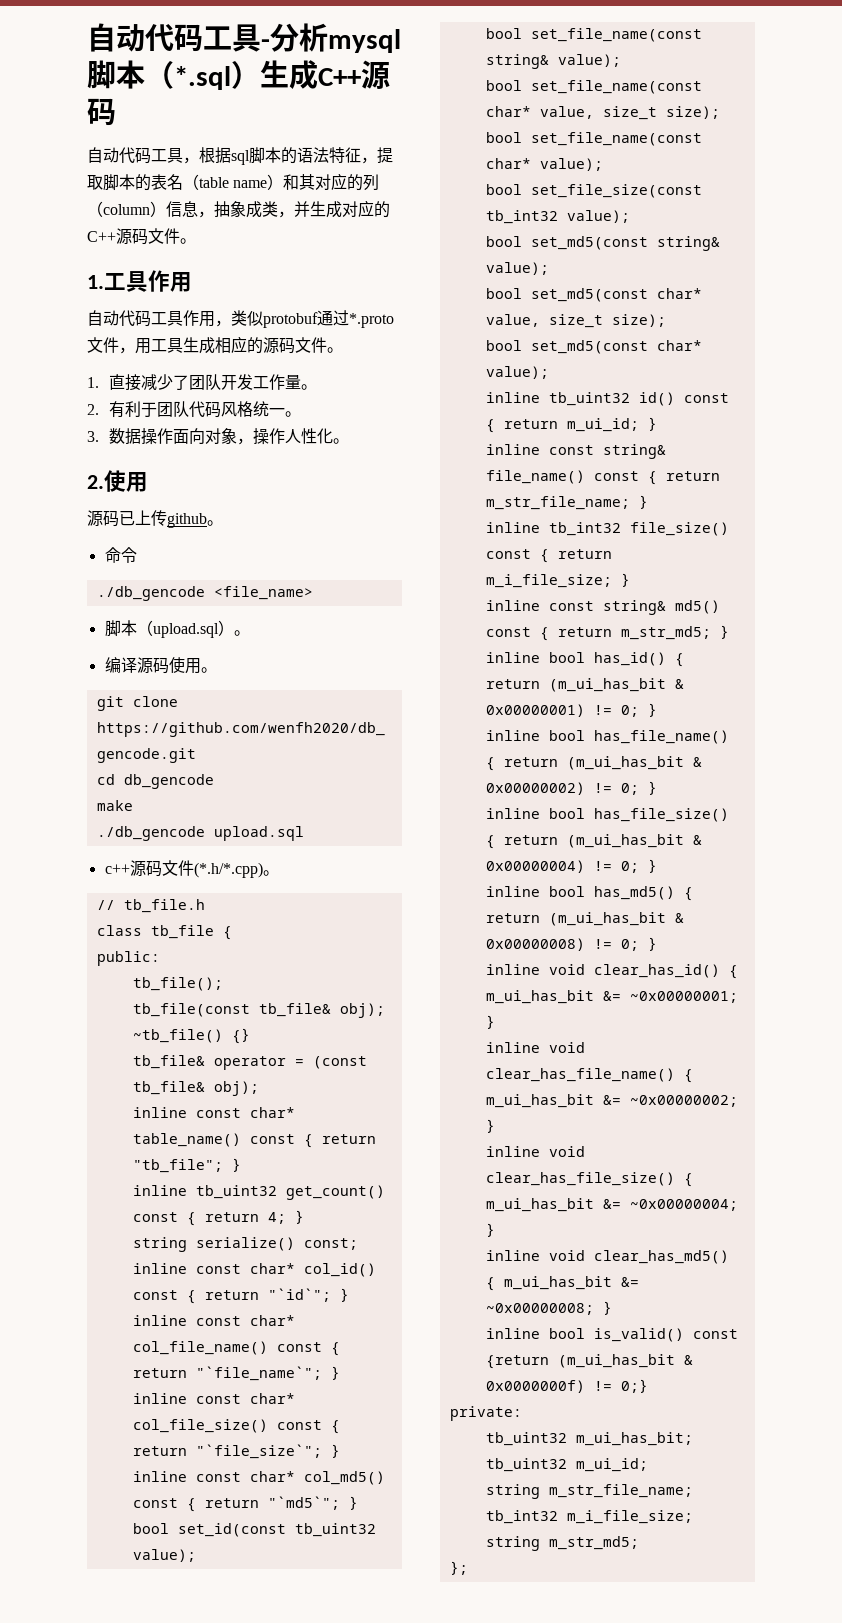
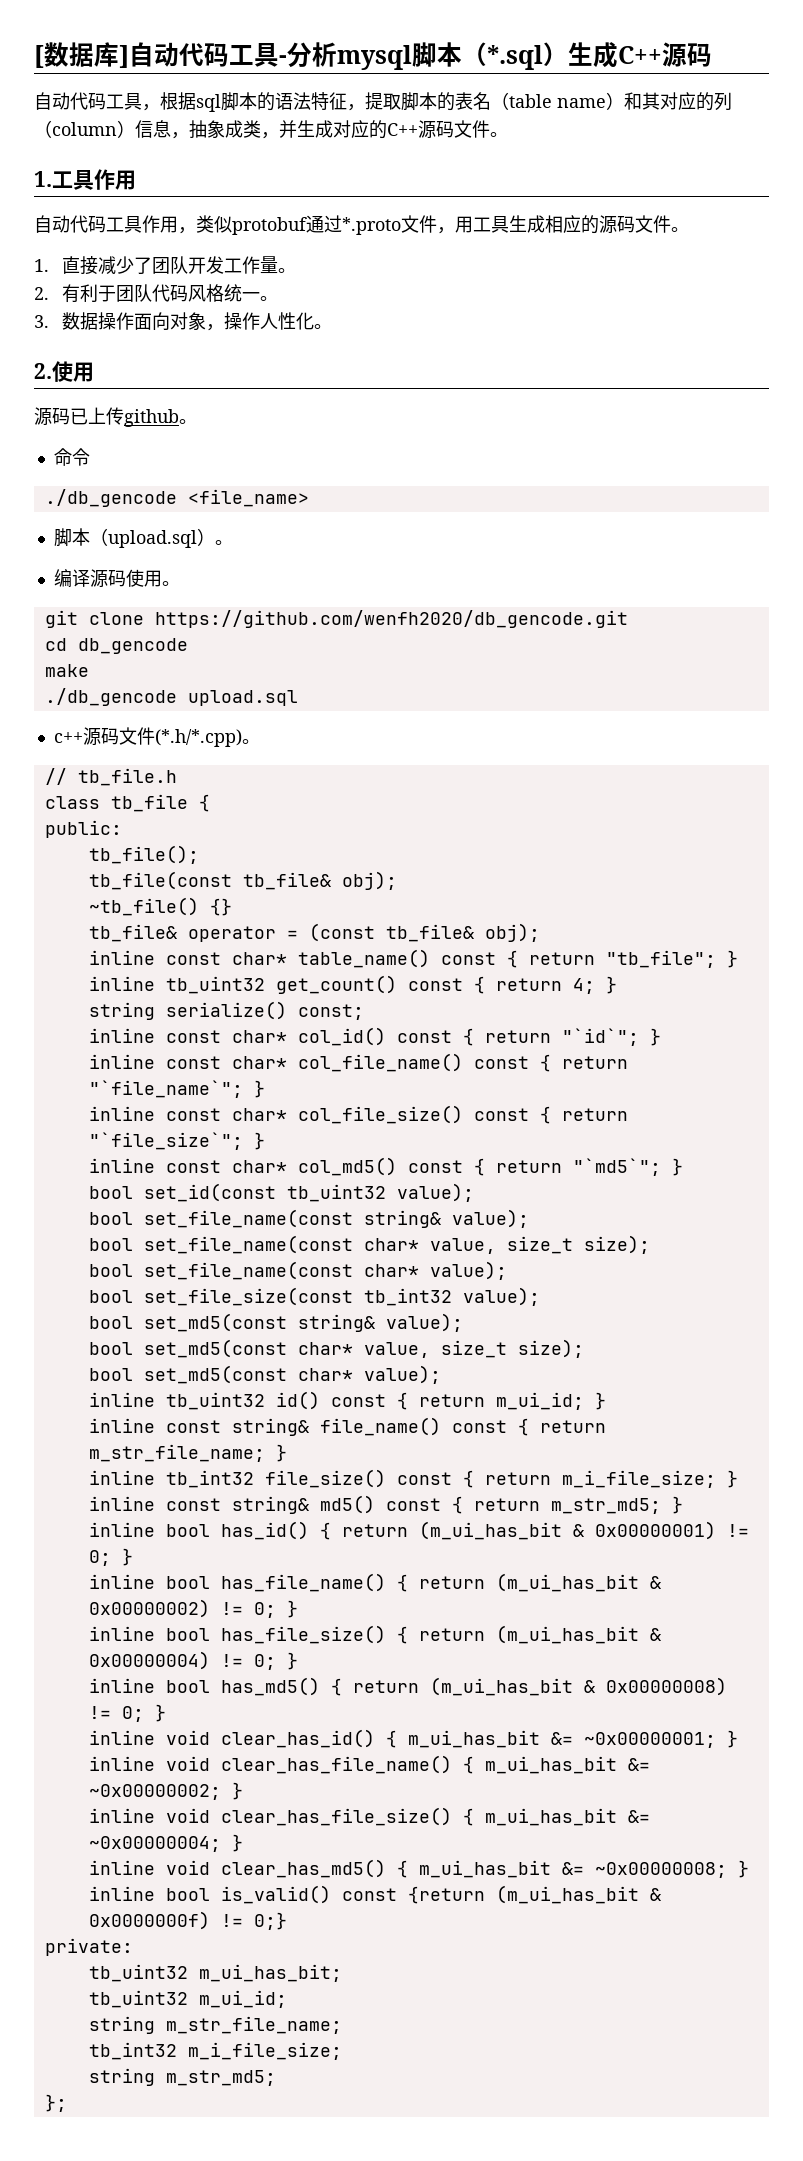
(87, 37) none -> [34,42,129,68] [数据库]

